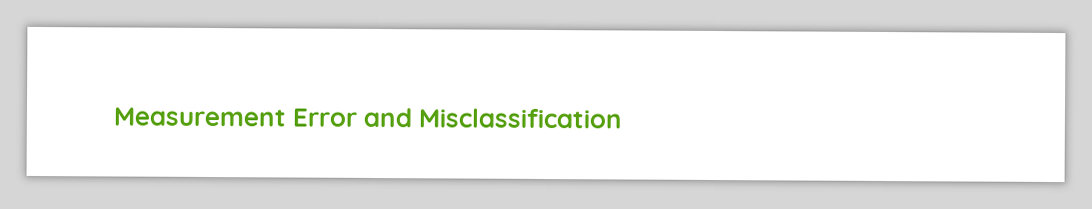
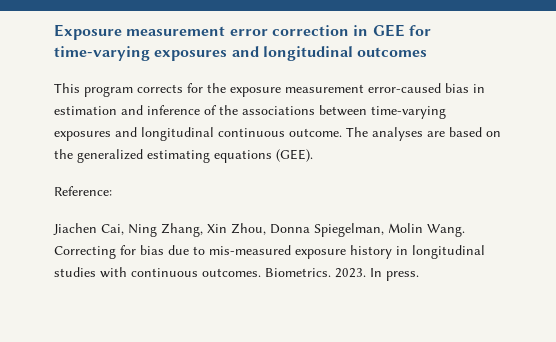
[113,107,623,129] Measurement Error and Misclassification -> [54,24,431,40] [54,46,428,61] [54,83,485,97] [54,105,446,119] [54,127,501,141] [54,149,313,163] [54,186,112,196] [53,223,465,237] [54,245,485,259] [54,267,419,281] Exposure measurement error correction in GEE for time-varying exposures and longitudinal outcomes // This program corrects for the exposure measurement error-caused bias in estimation and inference of the associations between time-varying exposures and longitudinal continuous outcome. The analyses are based on the generalized estimating equations (GEE). // Reference: // Jiachen Cai, Ning Zhang, Xin Zhou, Donna Spiegelman, Molin Wang. Correcting for bias due to mis-measured exposure history in longitudinal studies with continuous outcomes. Biometrics. 2023. In press.

